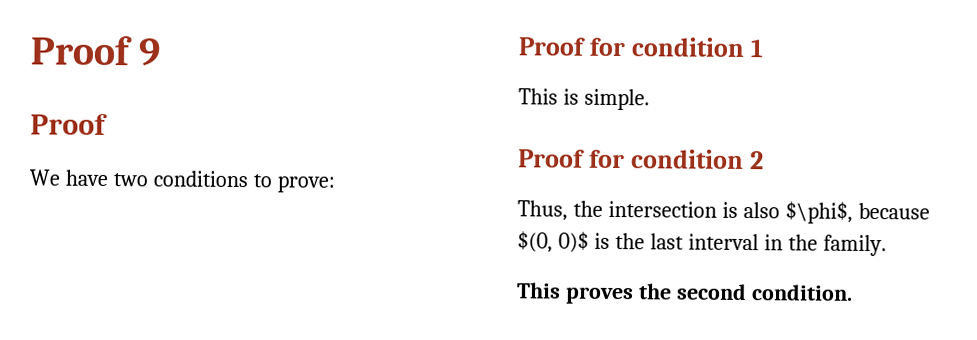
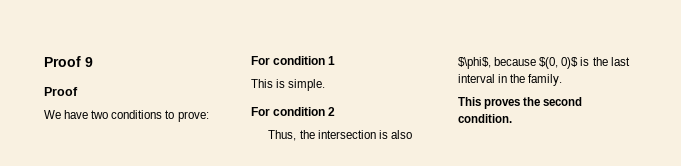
[518,37,626,57] Proof for -> [251,56,270,65] For
[518,149,625,169] Proof for -> [251,107,270,116] For

